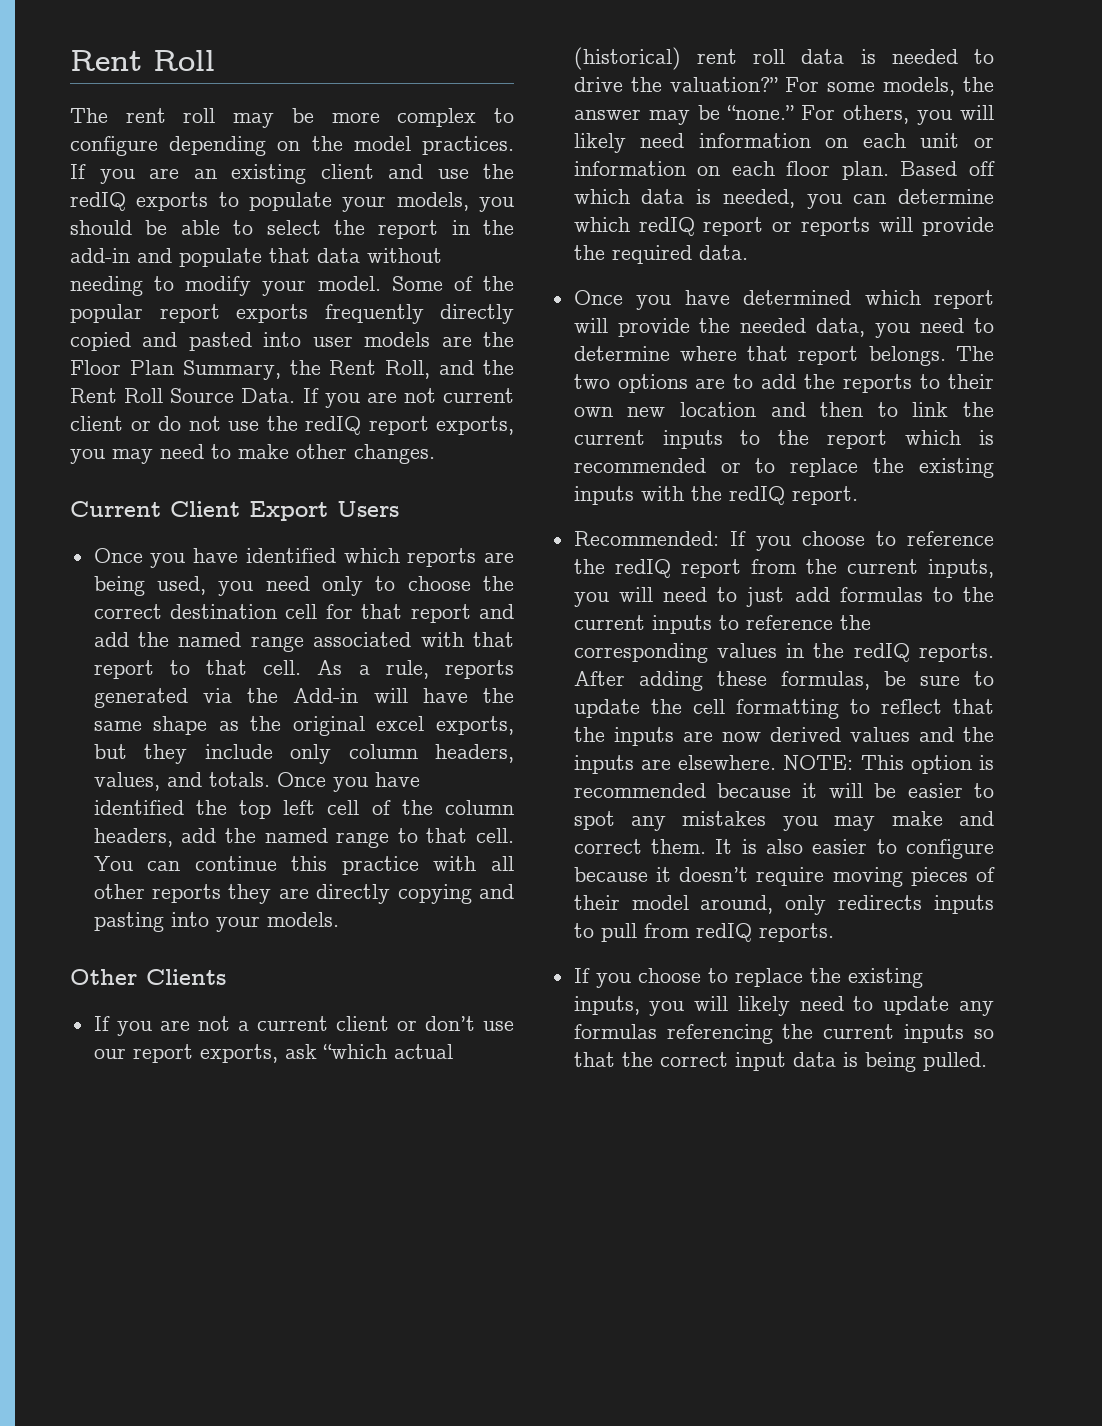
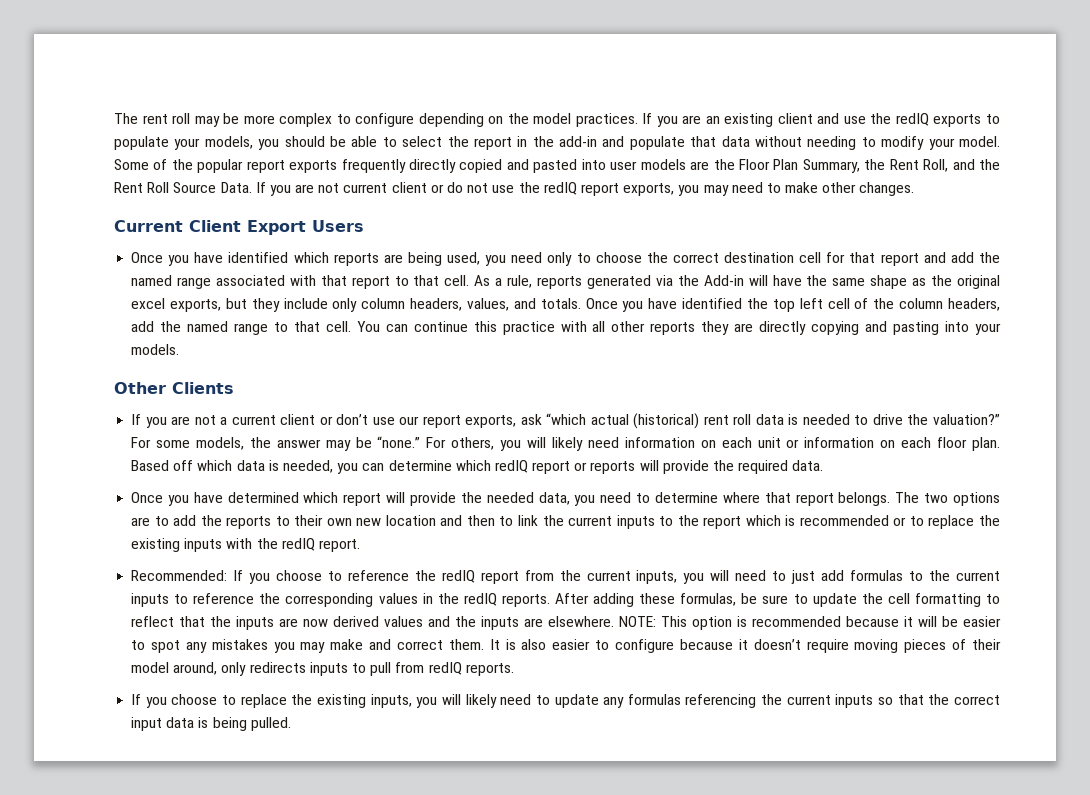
[70,50,215,71] Rent Roll // -> (114, 118) none

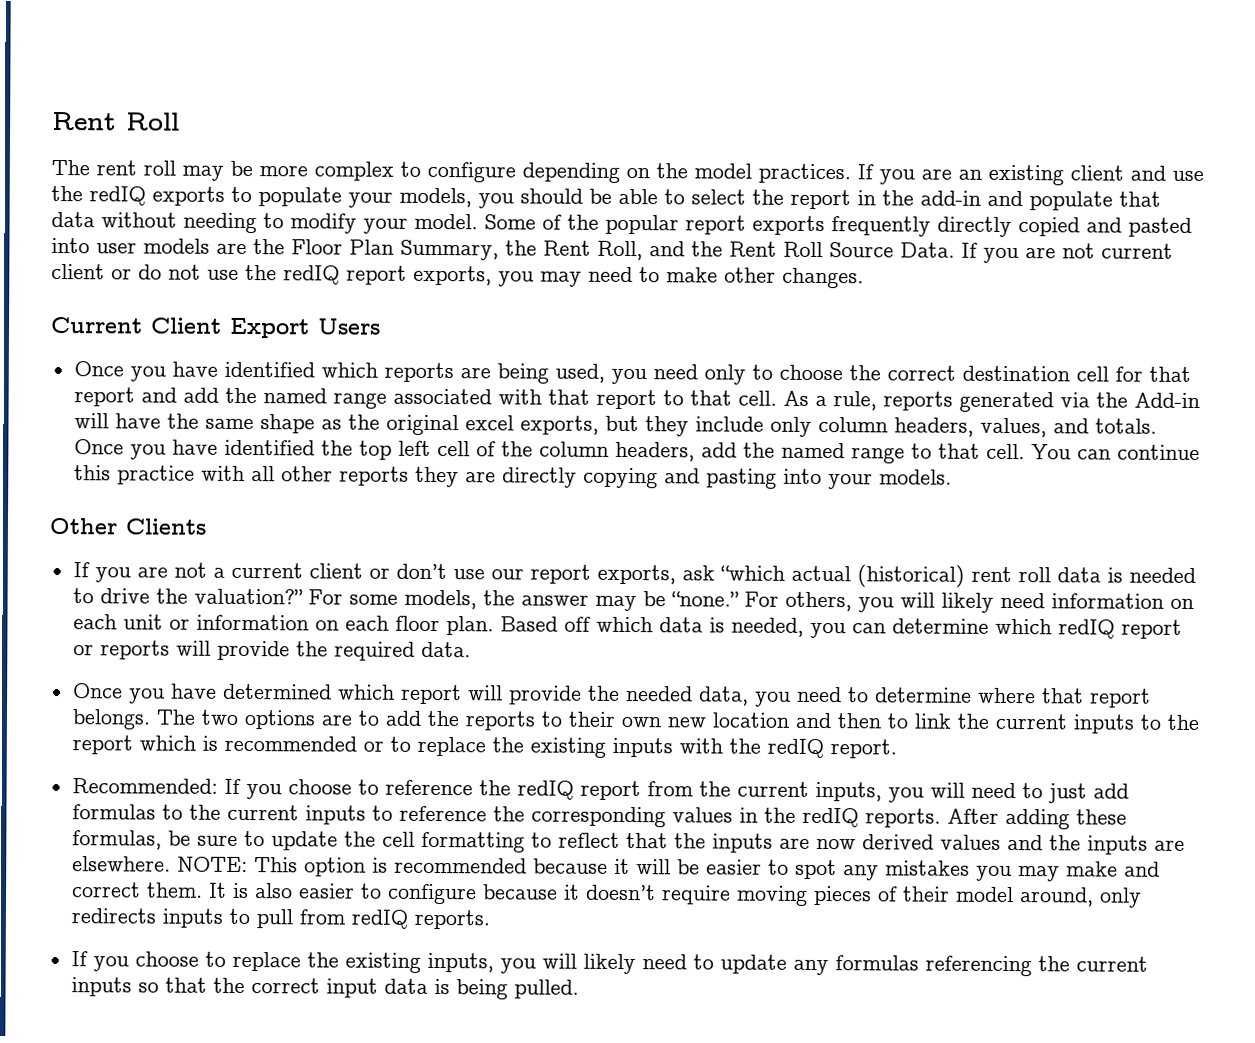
(114, 118) none -> [52,111,180,131] Rent Roll //

